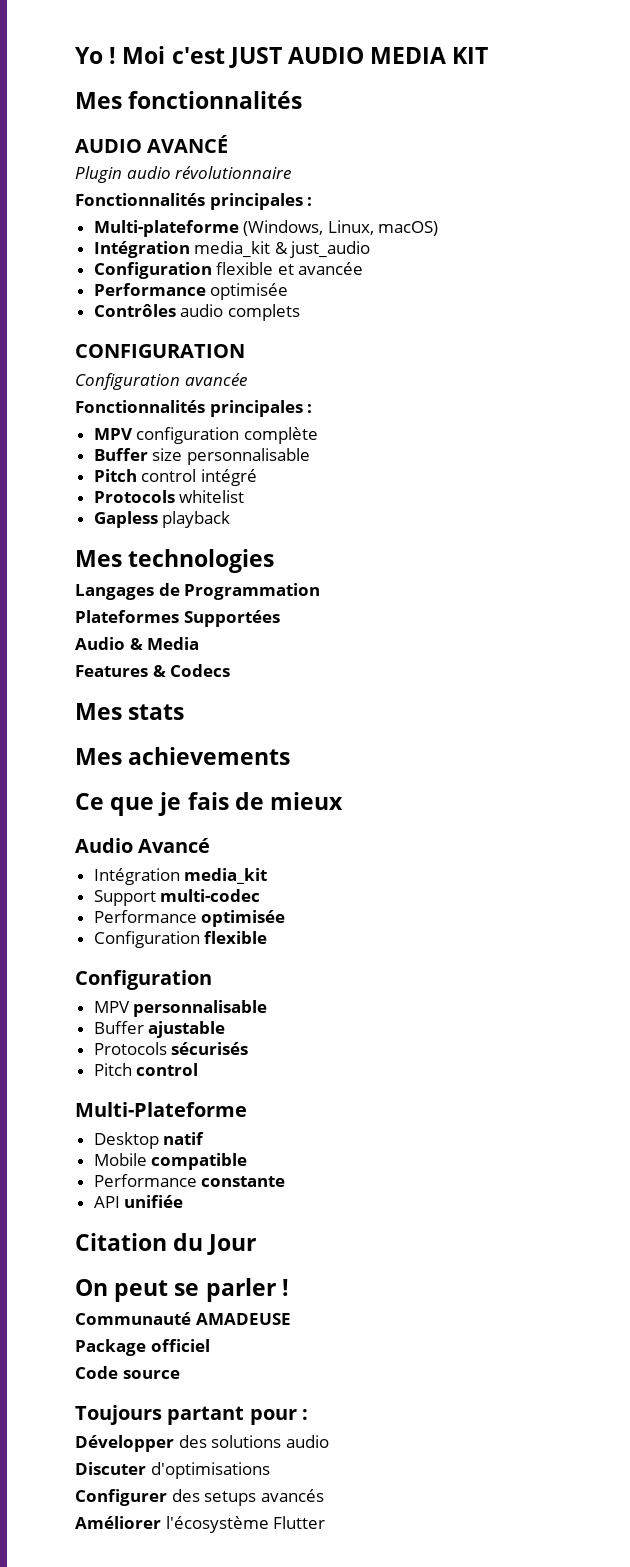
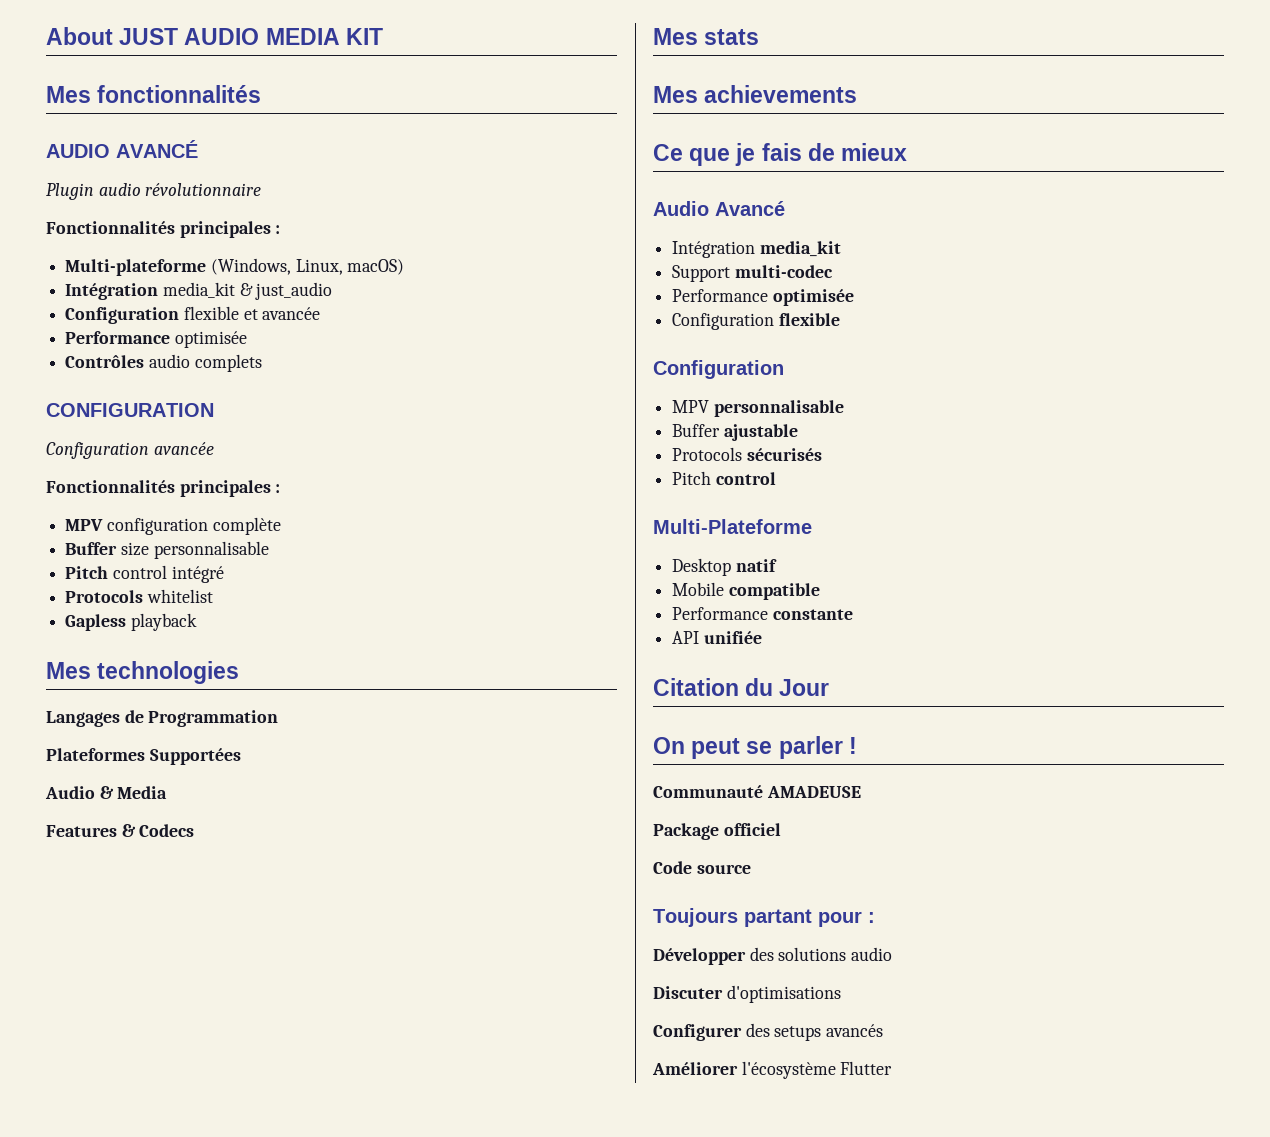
[75,46,225,64] Yo ! Moi c'est -> [46,27,113,45] About

